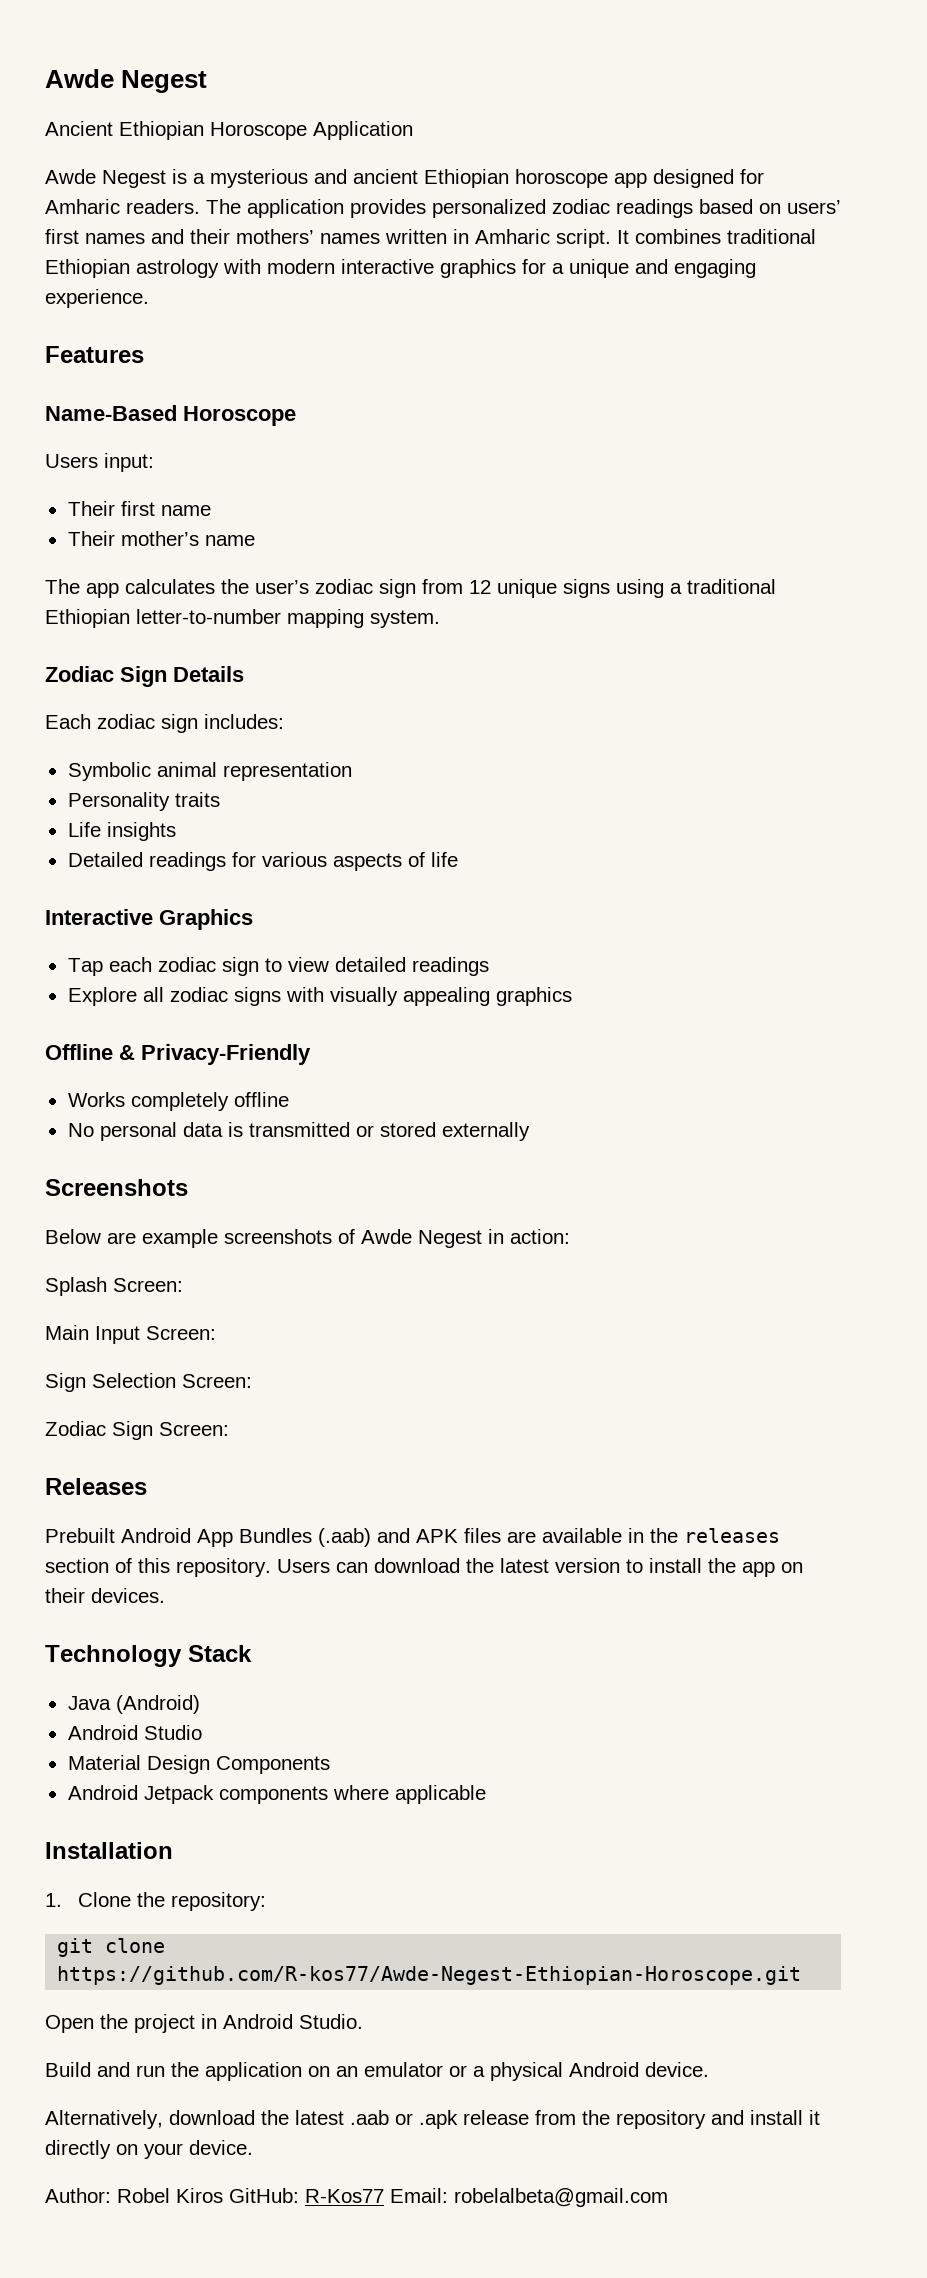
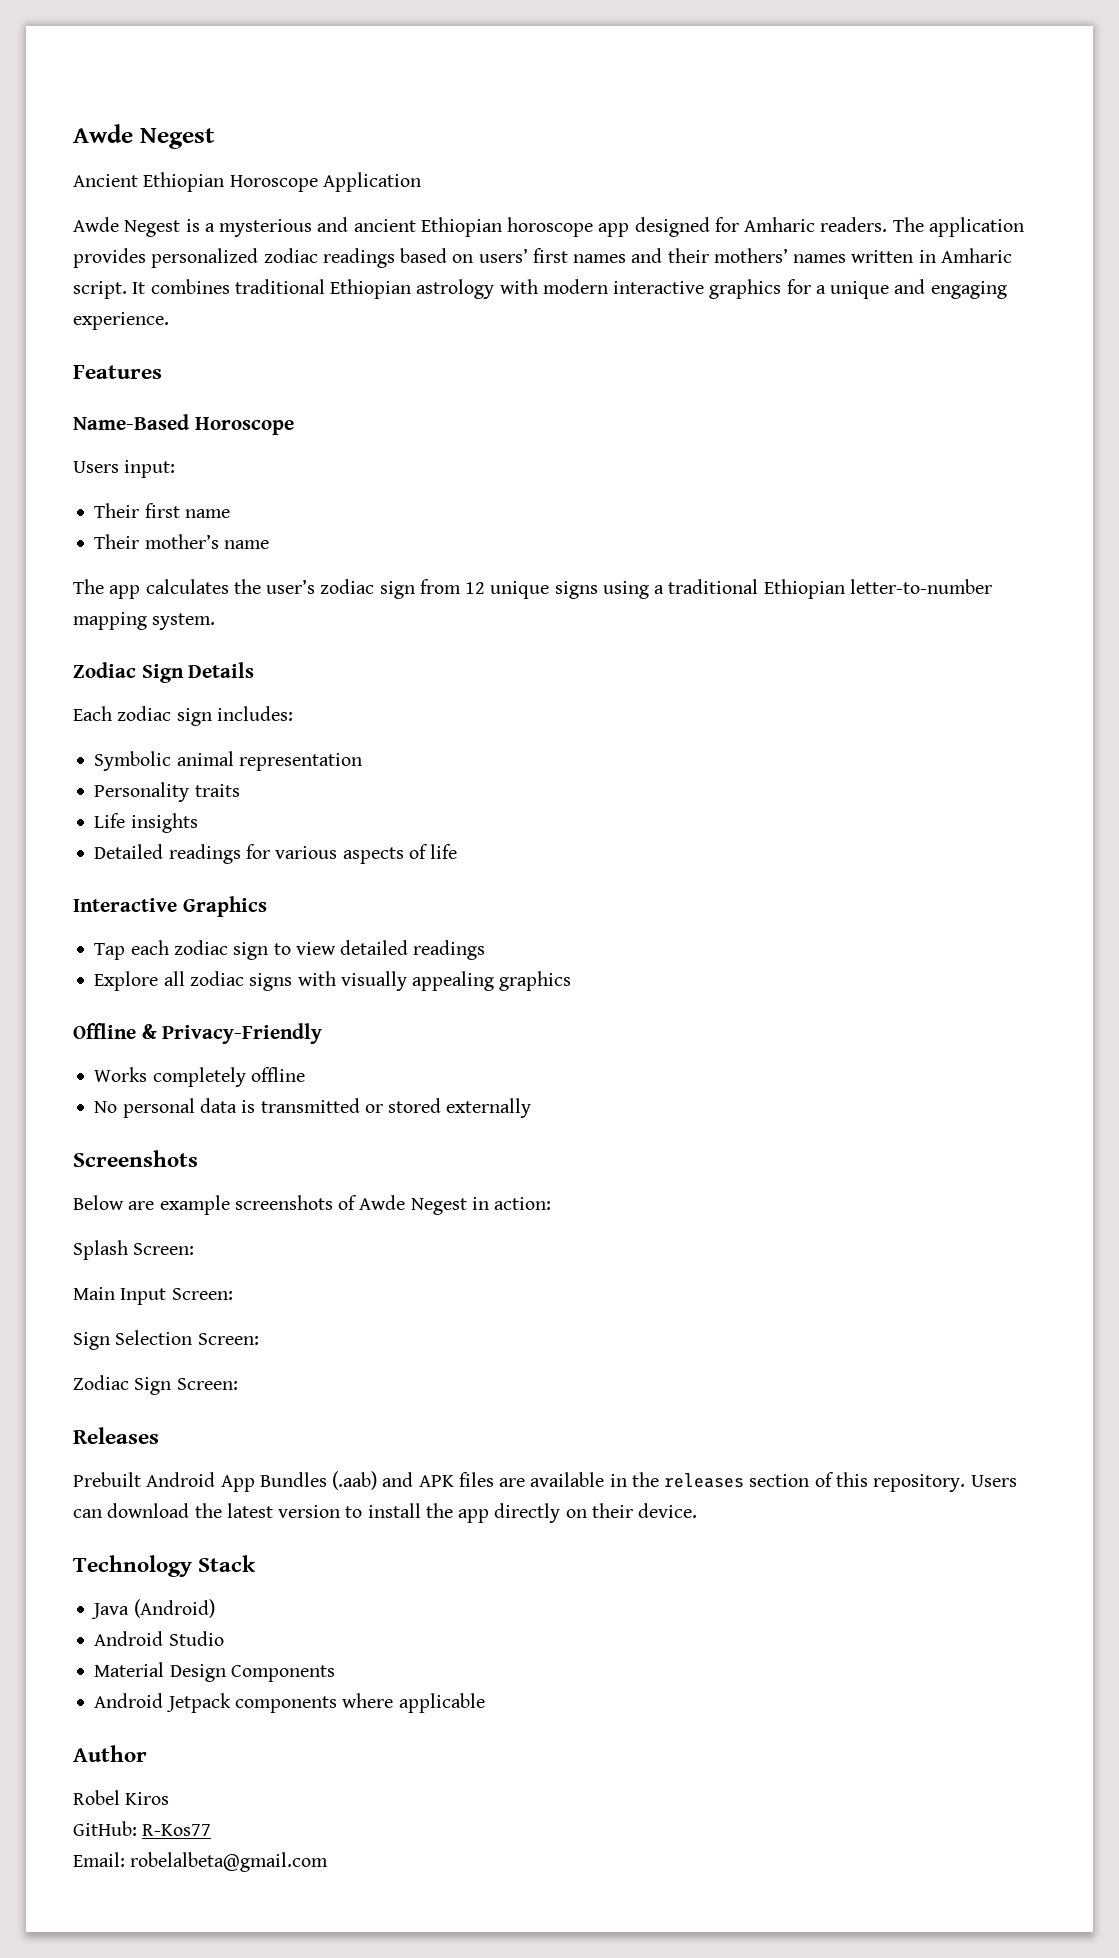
(775, 1569) none -> [494,1503,561,1523] directly
[91,1588,165,1603] devices. -> [638,1503,698,1518] device.
[45,1842,173,1859] [45,1892,267,1911] [57,1938,166,1957] [57,1966,802,1985] [45,2014,363,2033] [45,2062,709,2081] [45,2110,820,2129] [45,2140,253,2159] [45,2188,111,2203] Installation // 1. Clone the repository: // git clone https://github.com/R-kos77/Awde-Negest-Ethiopian-Horoscope.git // Open the project in Android Studio. // Build and run the application on an emulator or a physical Android device. // Alternatively, download the latest .aab or .apk release from the repository and install it directly on your device. // Author: -> [73,1745,147,1762] Author //
(223, 2195) none -> (170, 1798) //
(384, 2196) none -> (212, 1830) //

